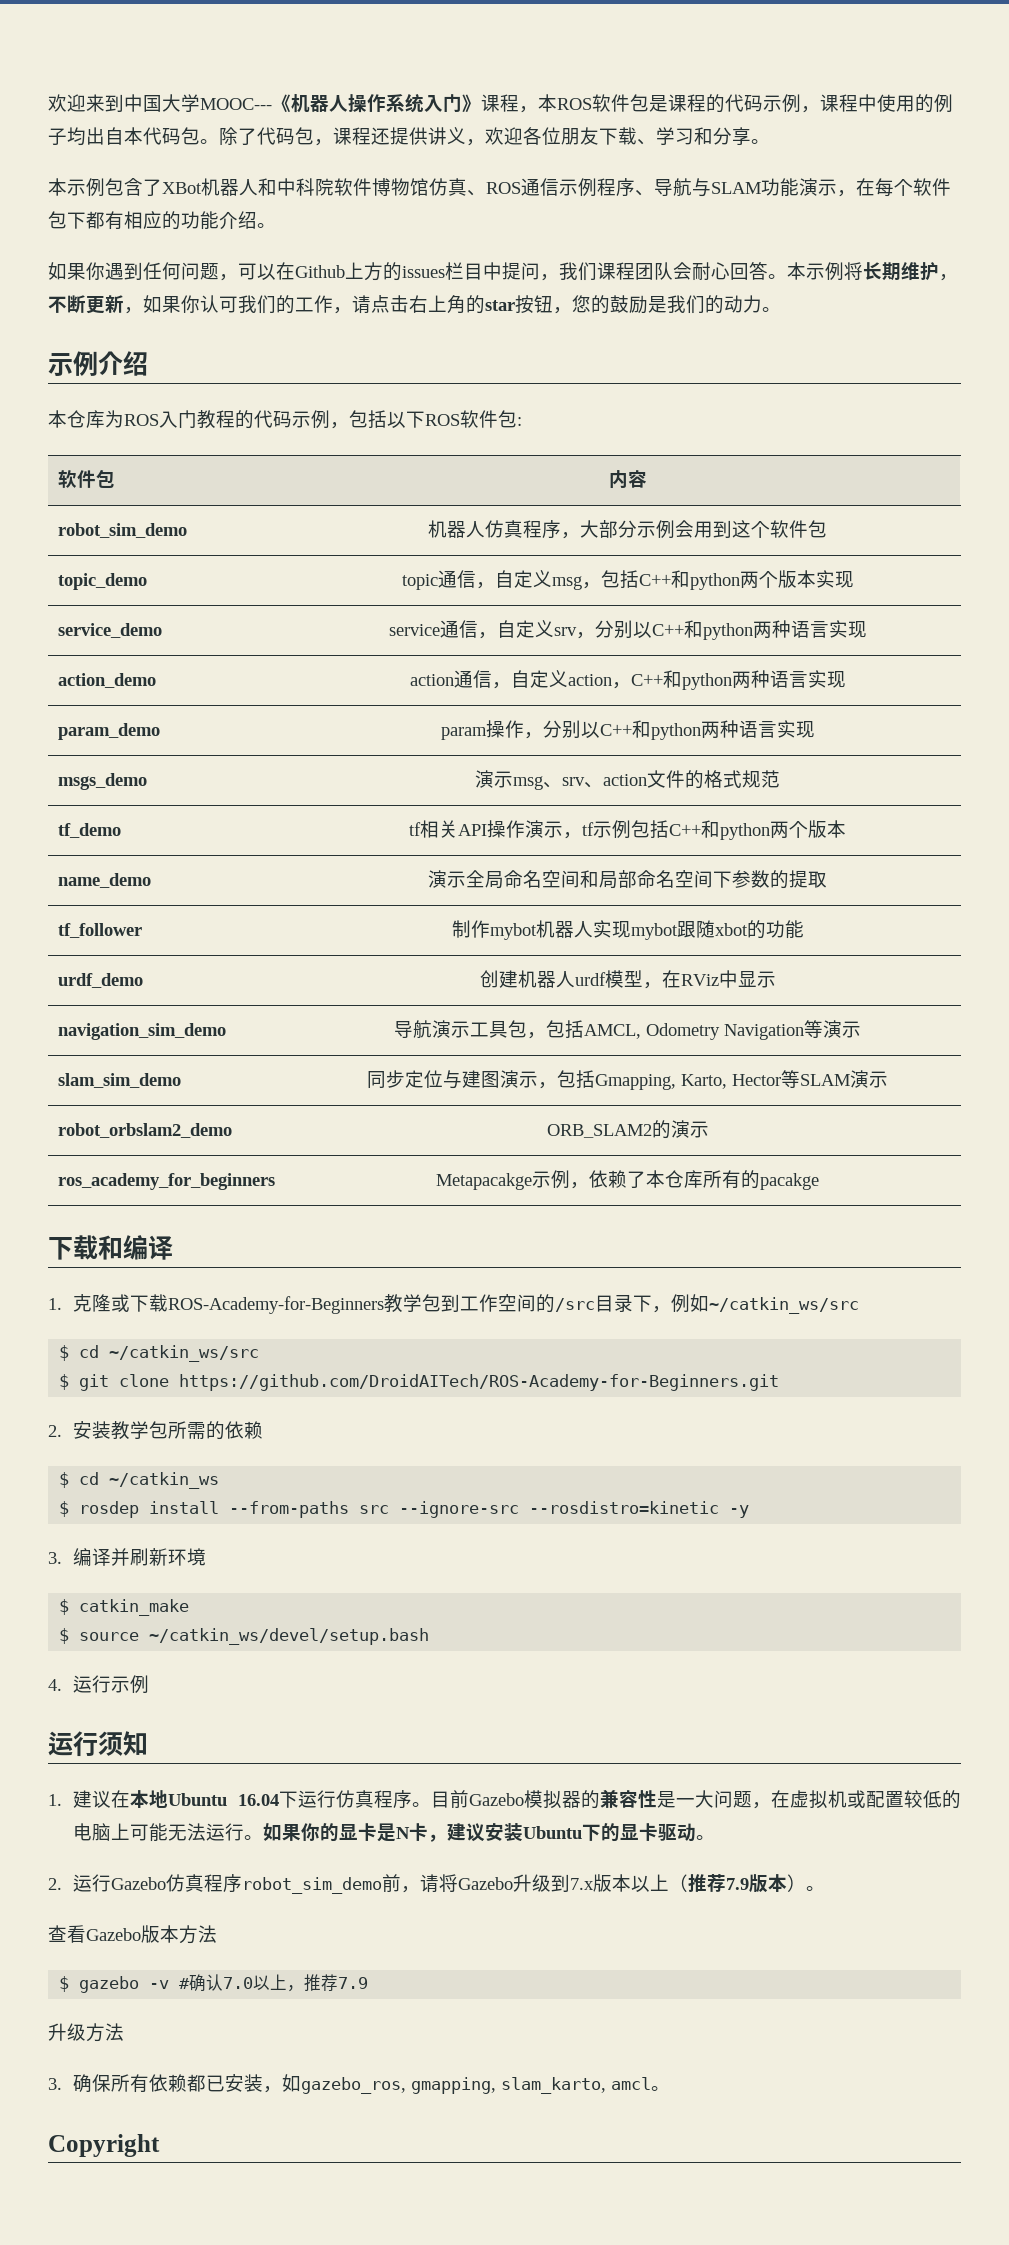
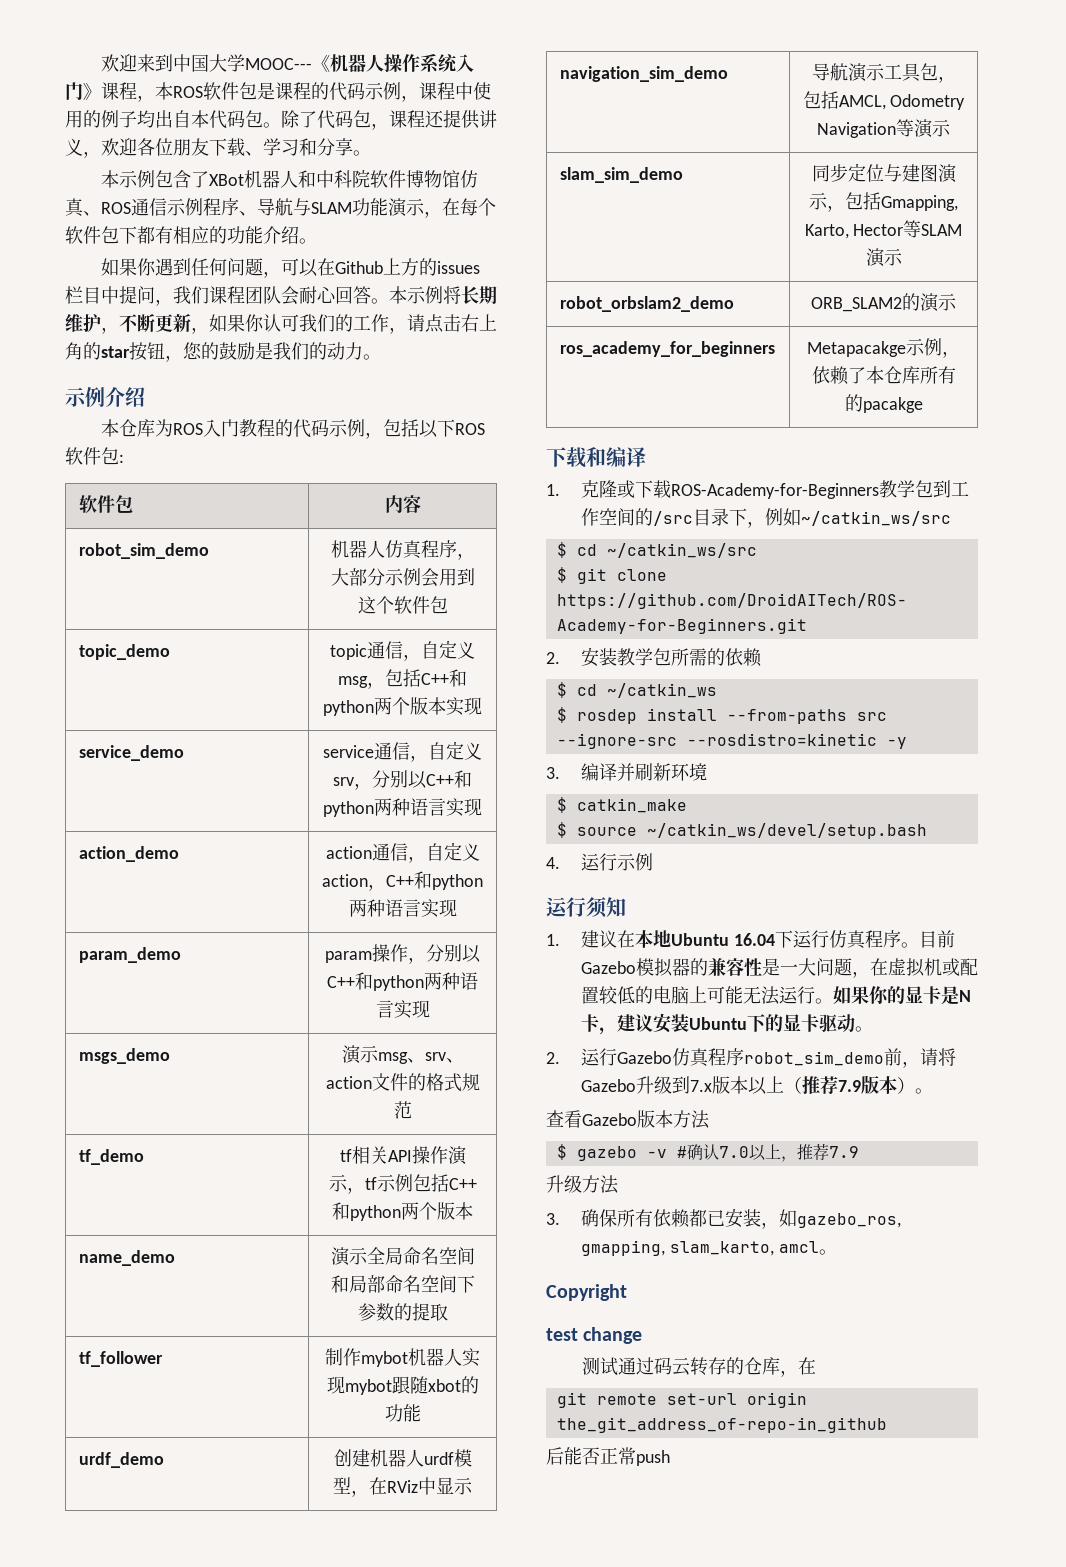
(160, 2145) none -> [546,1327,643,1344] [581,1357,816,1377] [556,1392,807,1408] [556,1417,887,1433] [546,1447,670,1466] // test change // 测试通过码云转存的仓库，在 // git remote set-url origin the_git_address_of-repo-in_github // 后能否正常push

